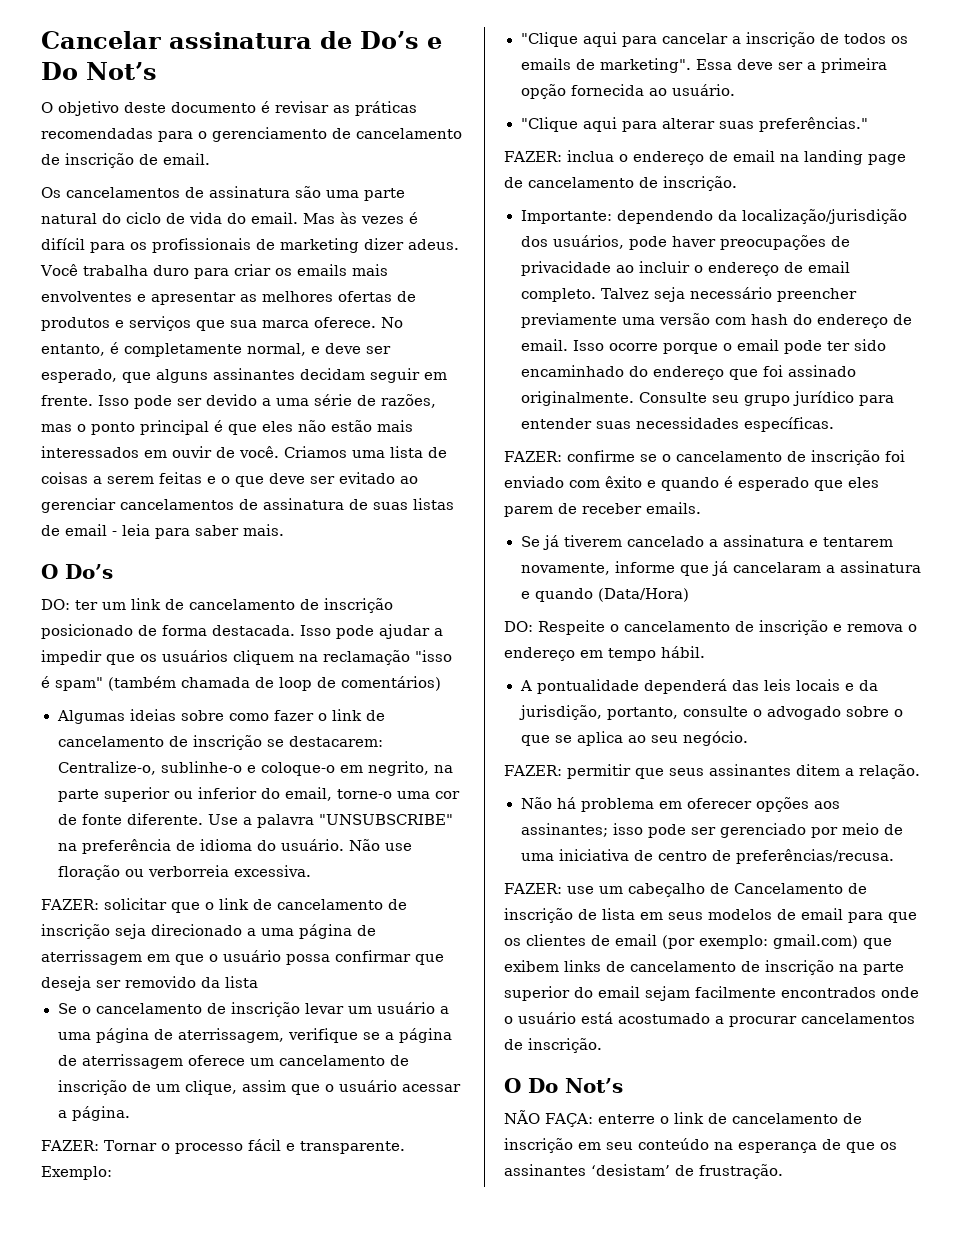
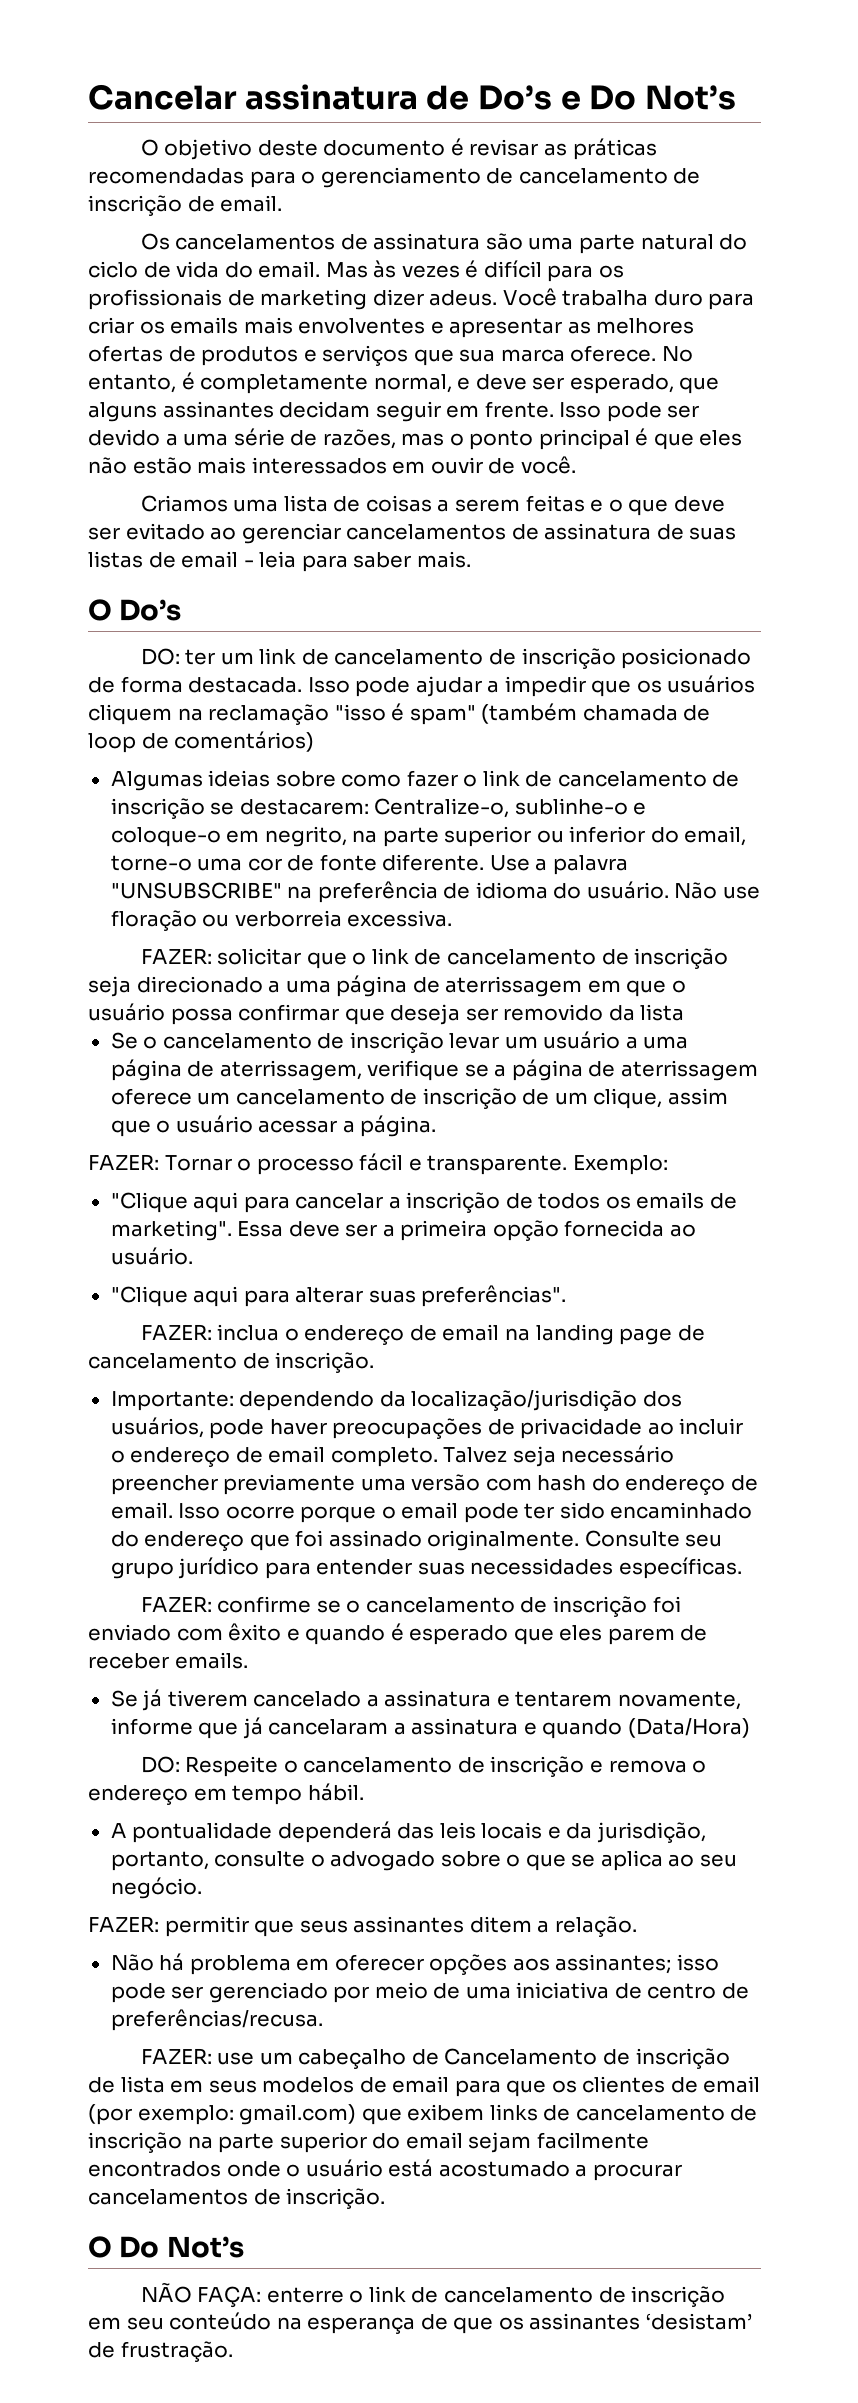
(279, 452) none -> (576, 465) //
[758,117,868,132] preferências." -> [421,1285,567,1307] preferências".

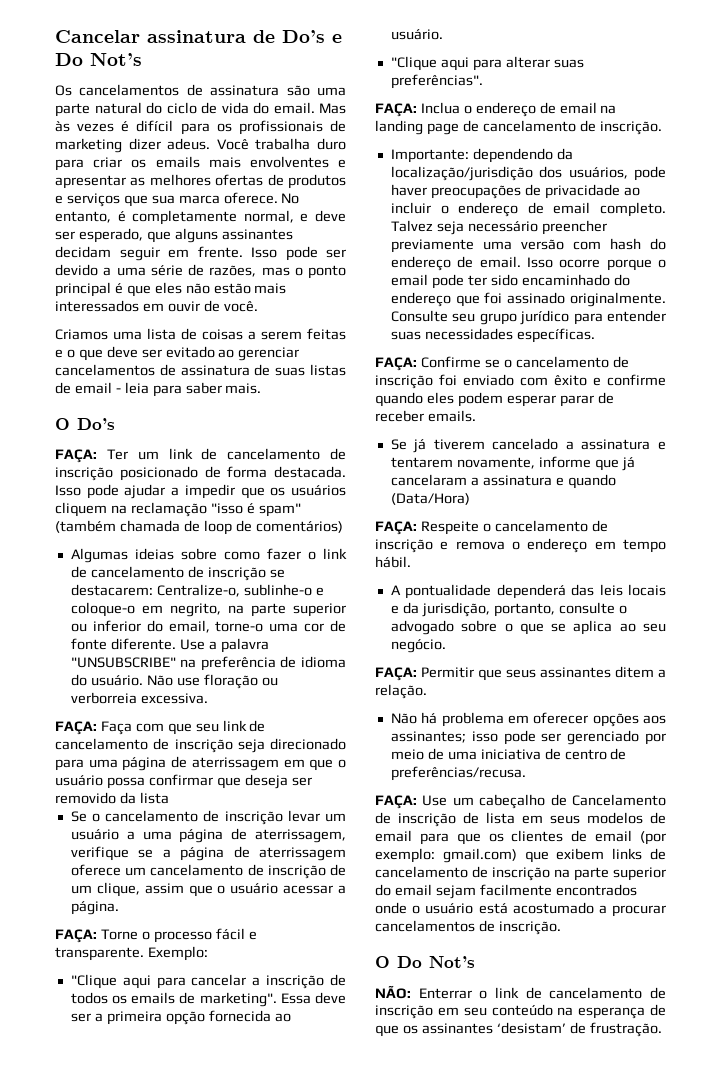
[140,138,657,160] [88,167,701,188] [88,195,283,216] // O objetivo deste documento é revisar as práticas recomendadas para o gerenciamento de cancelamento de inscrição de email. -> (142, 59) none
[140,648,216,665] DO: ter -> [55,449,128,463] FAÇA: Ter
[140,948,367,969] FAZER: solicitar que o -> [55,721,219,735] FAÇA: Faça com que seu
[268,980,281,993] a -> [55,759,84,771] para
[88,1154,232,1171] FAZER: Tornar -> [55,929,138,943] FAÇA: Torne
[140,1324,280,1341] FAZER: inclua -> [375,102,460,117] FAÇA: Inclua
[140,1596,312,1613] FAZER: confirme -> [375,356,481,371] FAÇA: Confirme
[305,1623,675,1645] quando é esperado que eles parem -> [607,374,666,386] [375,392,594,407] confirme quando eles podem esperar parar
[140,1756,180,1773] DO: -> [375,521,417,535] FAÇA:
[88,1916,249,1937] FAZER: permitir -> [375,667,474,681] FAÇA: Permitir
[140,2048,255,2065] FAZER: use -> [375,795,448,809] FAÇA: Use
[140,2282,344,2308] NÃO FAÇA: enterre -> [375,985,472,999] NÃO: Enterrar

